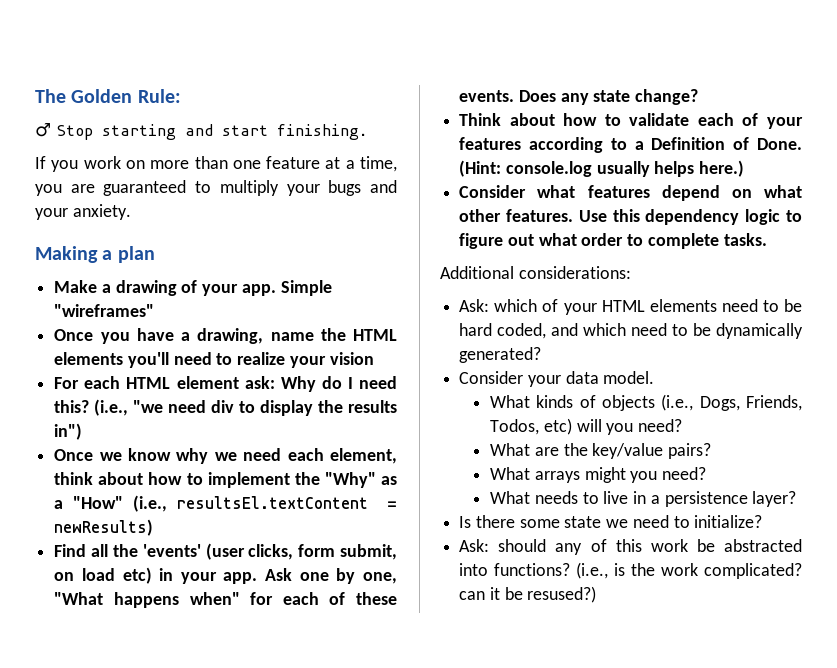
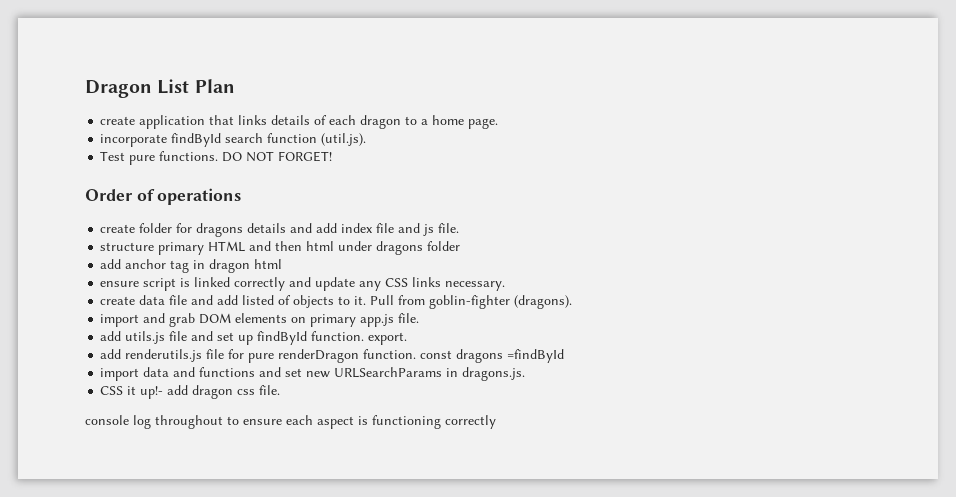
[35,89,181,103] [35,123,368,140] [35,156,398,172] [35,180,398,196] [35,204,131,220] [35,246,155,263] [54,280,332,296] [54,304,155,317] [54,328,397,344] [54,352,374,368] [54,376,397,392] [54,399,397,416] [54,423,83,440] [54,448,397,464] [54,472,397,488] [54,495,397,512] [54,519,154,536] [54,543,397,560] [54,567,397,584] [54,592,397,608] [459,89,699,105] [459,113,803,129] [459,137,802,153] [459,160,745,177] [459,185,802,201] [459,209,802,225] [459,233,767,249] [440,266,631,279] [459,299,802,315] [459,323,803,339] [459,347,542,363] [459,371,655,387] [490,394,802,411] [490,418,683,435] [490,443,712,459] [490,467,707,483] [490,491,797,507] [459,515,763,528] [459,539,802,555] [459,562,802,579] [459,586,597,603] The Golden Rule: // ♂ Stop starting and start finishing. // If you work on more than one feature at a time, you are guaranteed to multiply your bugs and your anxiety. // Making a plan // Make a drawing of your app. Simple "wireframes" // Once you have a drawing, name the HTML elements you'll need to realize your vision // For each HTML element ask: Why do I need this? (i.e., "we need div to display the results in") // Once we know why we need each element, think about how to implement the "Why" as a "How" (i.e., resultsEl.textContent = newResults) // Find all the 'events' (user clicks, form submit, on load etc) in your app. Ask one by one, "What happens when" for each of these events. Does any state change? // Think about how to validate each of your features according to a Definition of Done. (Hint: console.log usually helps here.) // Consider what features depend on what other features. Use this dependency logic to figure out what order to complete tasks. // Additional considerations: // Ask: which of your HTML elements need to be hard coded, and which need to be dynamically generated? // Consider your data model. // What kinds of objects (i.e., Dogs, Friends, Todos, etc) will you need? // What are the key/value pairs? // What arrays might you need? // What needs to live in a persistence layer? // Is there some state we need to initialize? // Ask: should any of this work be abstracted into functions? (i.e., is the work complicated? can it be resused?) -> [85,79,235,98] [100,115,499,129] [100,133,367,147] [100,151,333,165] [85,188,242,205] [100,223,460,237] [100,241,461,255] [100,259,283,273] [100,277,506,291] [100,295,573,309] [100,313,420,327] [100,331,408,345] [100,349,565,363] [100,367,526,381] [100,385,281,399] [85,415,496,429] Dragon List Plan // create application that links details of each dragon to a home page. // incorporate findById search function (util.js). // Test pure functions. DO NOT FORGET! // Order of operations // create folder for dragons details and add index file and js file. // structure primary HTML and then html under dragons folder // add anchor tag in dragon html // ensure script is linked correctly and update any CSS links necessary. // create data file and add listed of objects to it. Pull from goblin-fighter (dragons). // import and grab DOM elements on primary app.js file. // add utils.js file and set up findById function. export. // add renderutils.js file for pure renderDragon function. const dragons =findById // import data and functions and set new URLSearchParams in dragons.js. // CSS it up!- add dragon css file. // console log throughout to ensure each aspect is functioning correctly

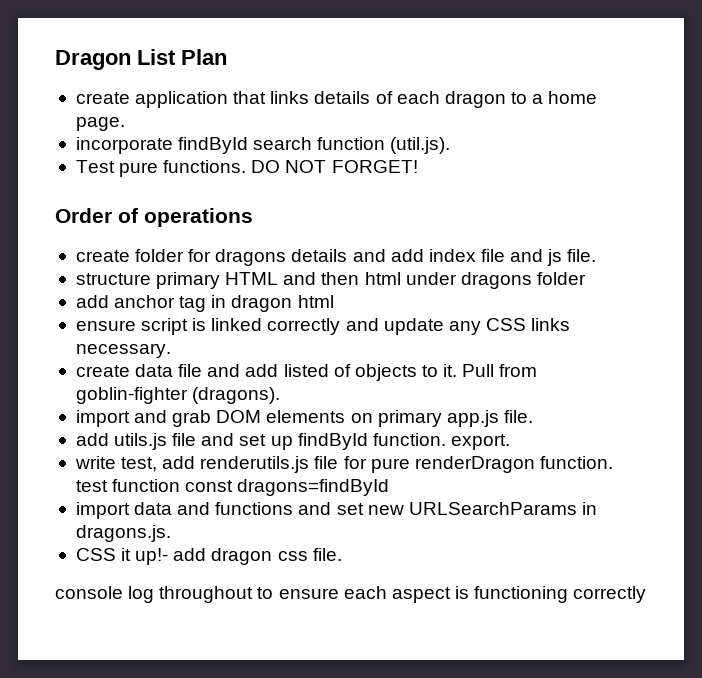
(408, 338) none -> [74,456,158,472] write test,
[420,349,565,363] const dragons =findById -> [75,479,390,496] test function const dragons=findById

